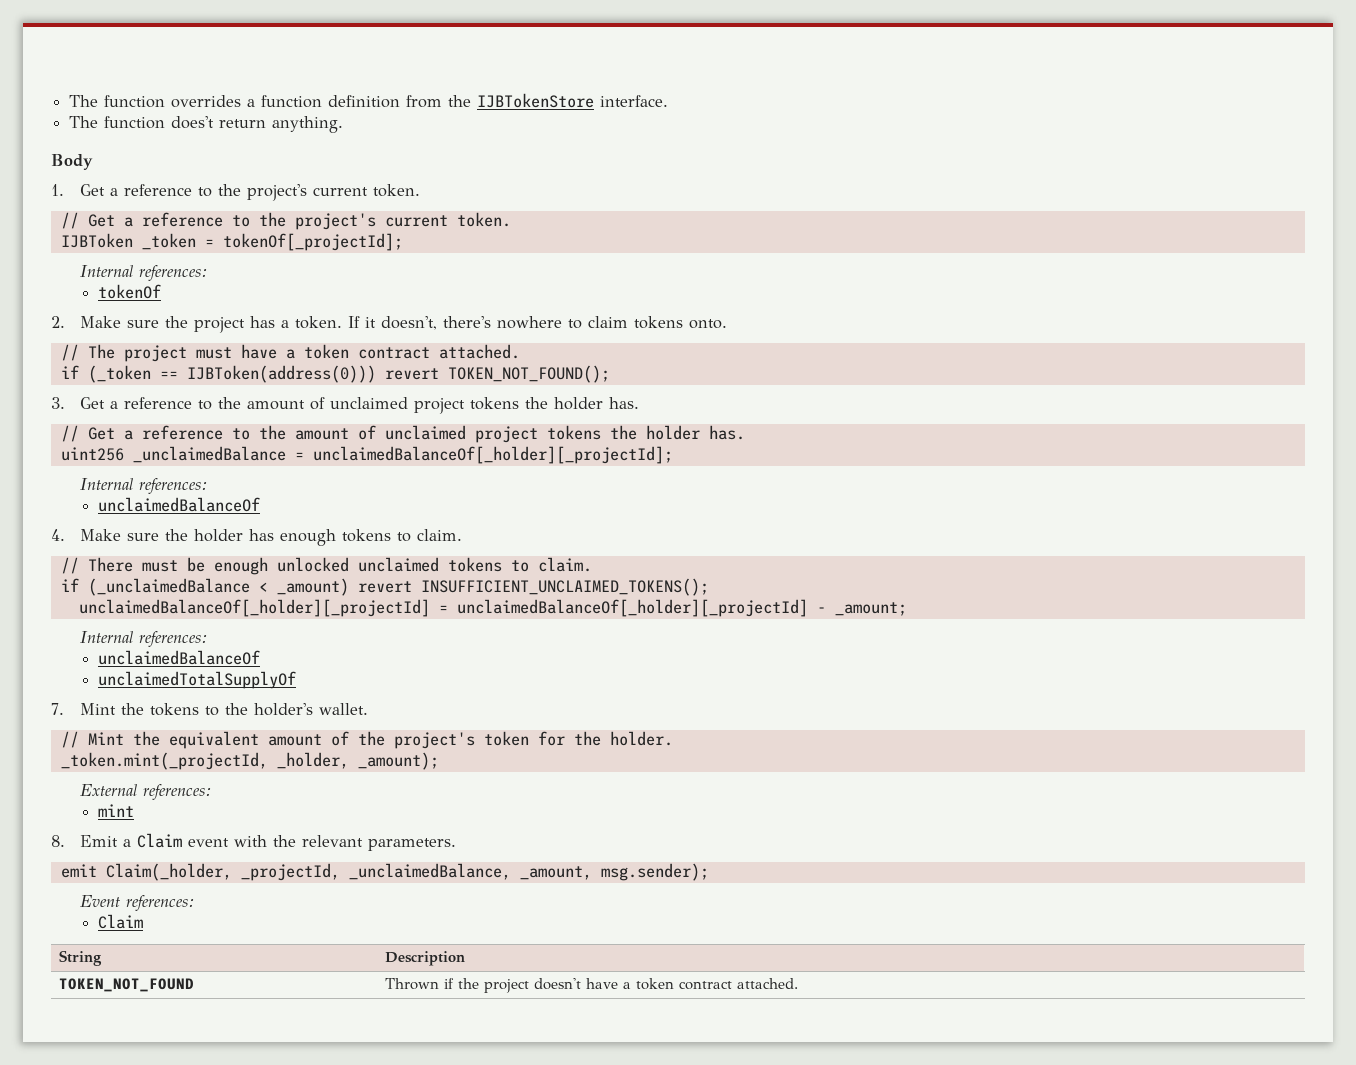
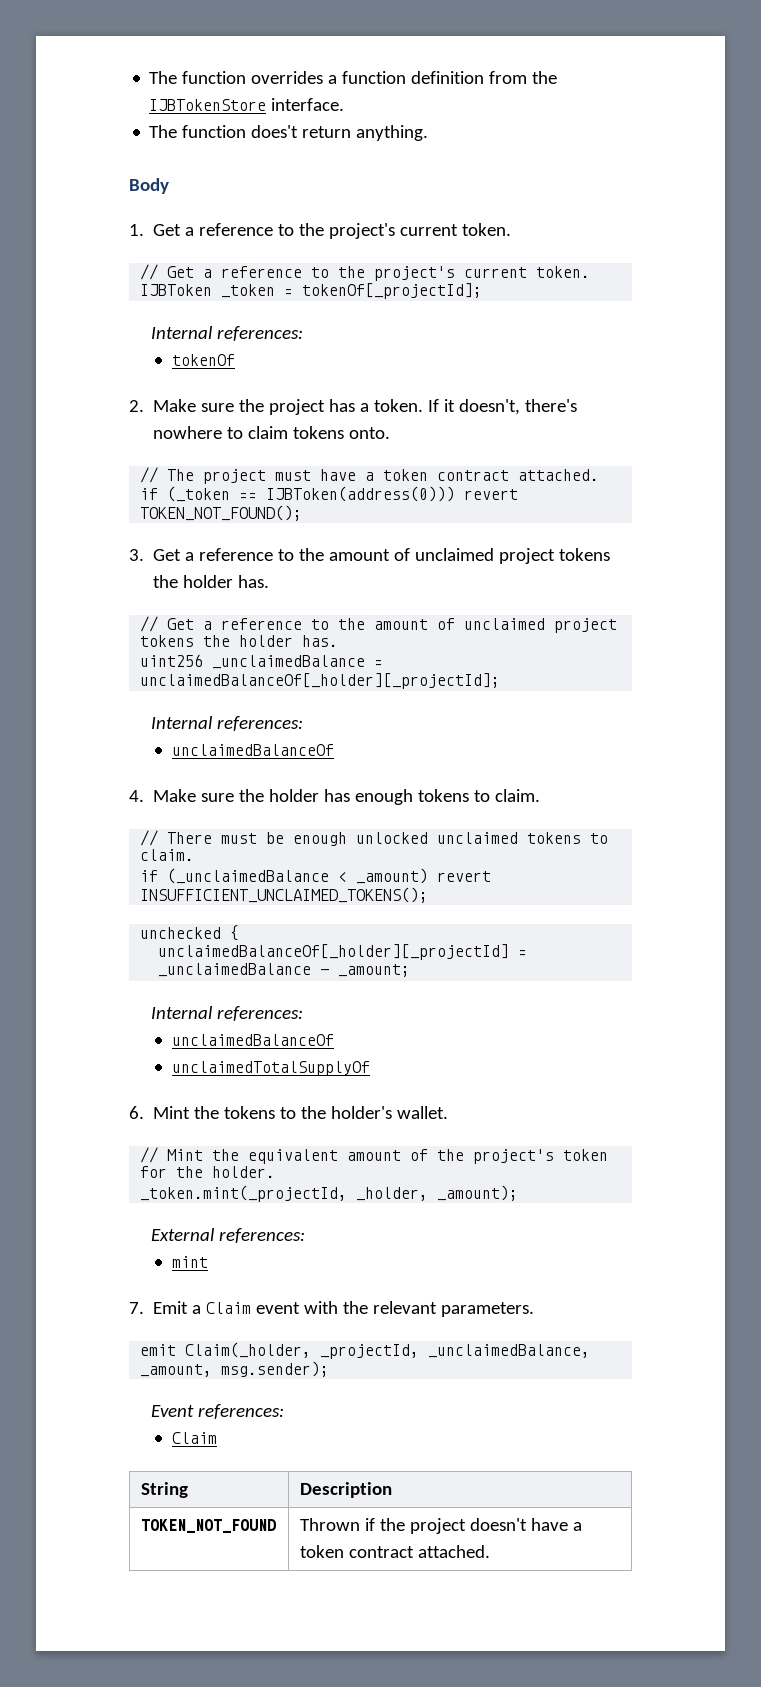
(709, 587) none -> [140,925,240,941] // unchecked {
[456,599,808,617] unclaimedBalanceOf[_holder][_projectId] -> [158,963,312,977] _unclaimedBalance
[51,703,64,715] 7. -> [129,1106,144,1119] 6.
[51,835,65,847] 8. -> [129,1302,144,1314] 7.

